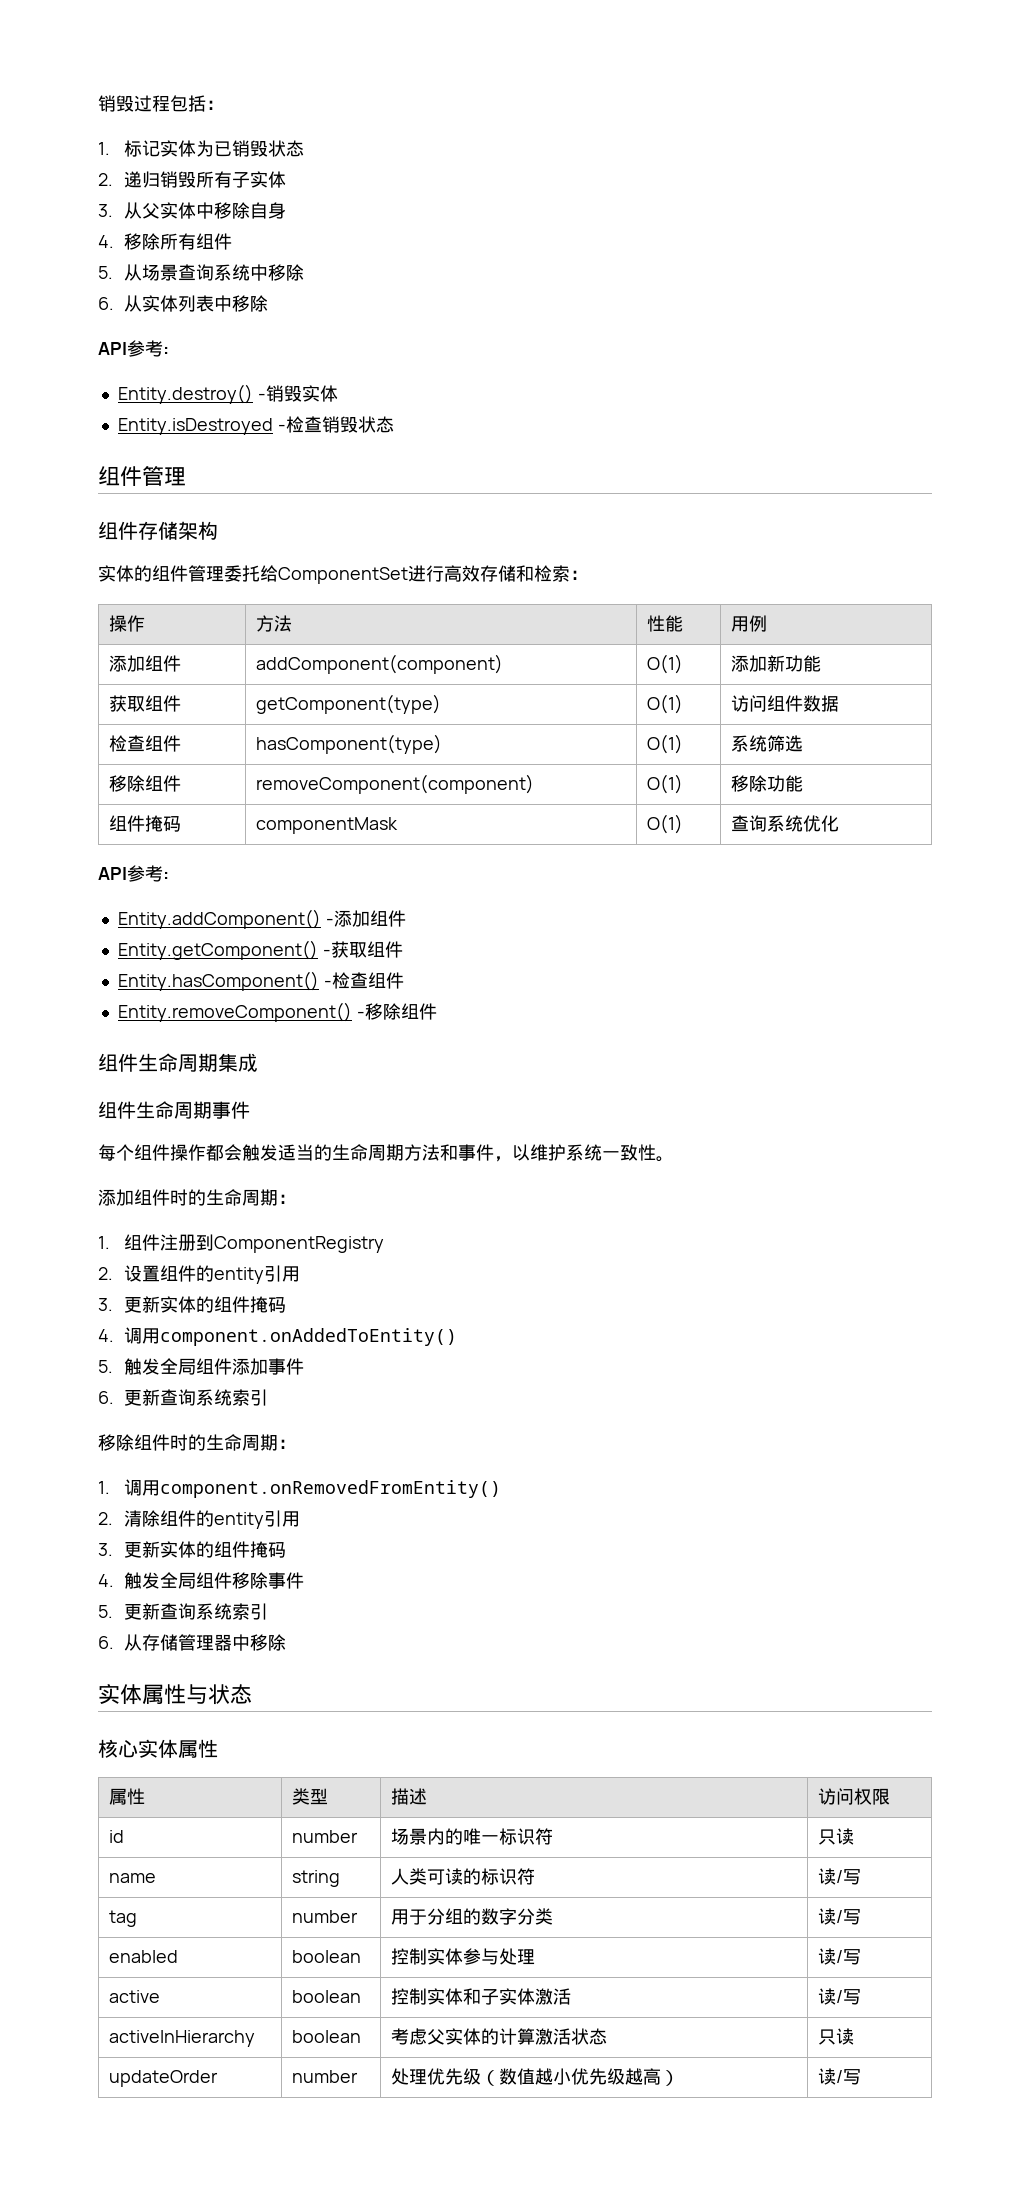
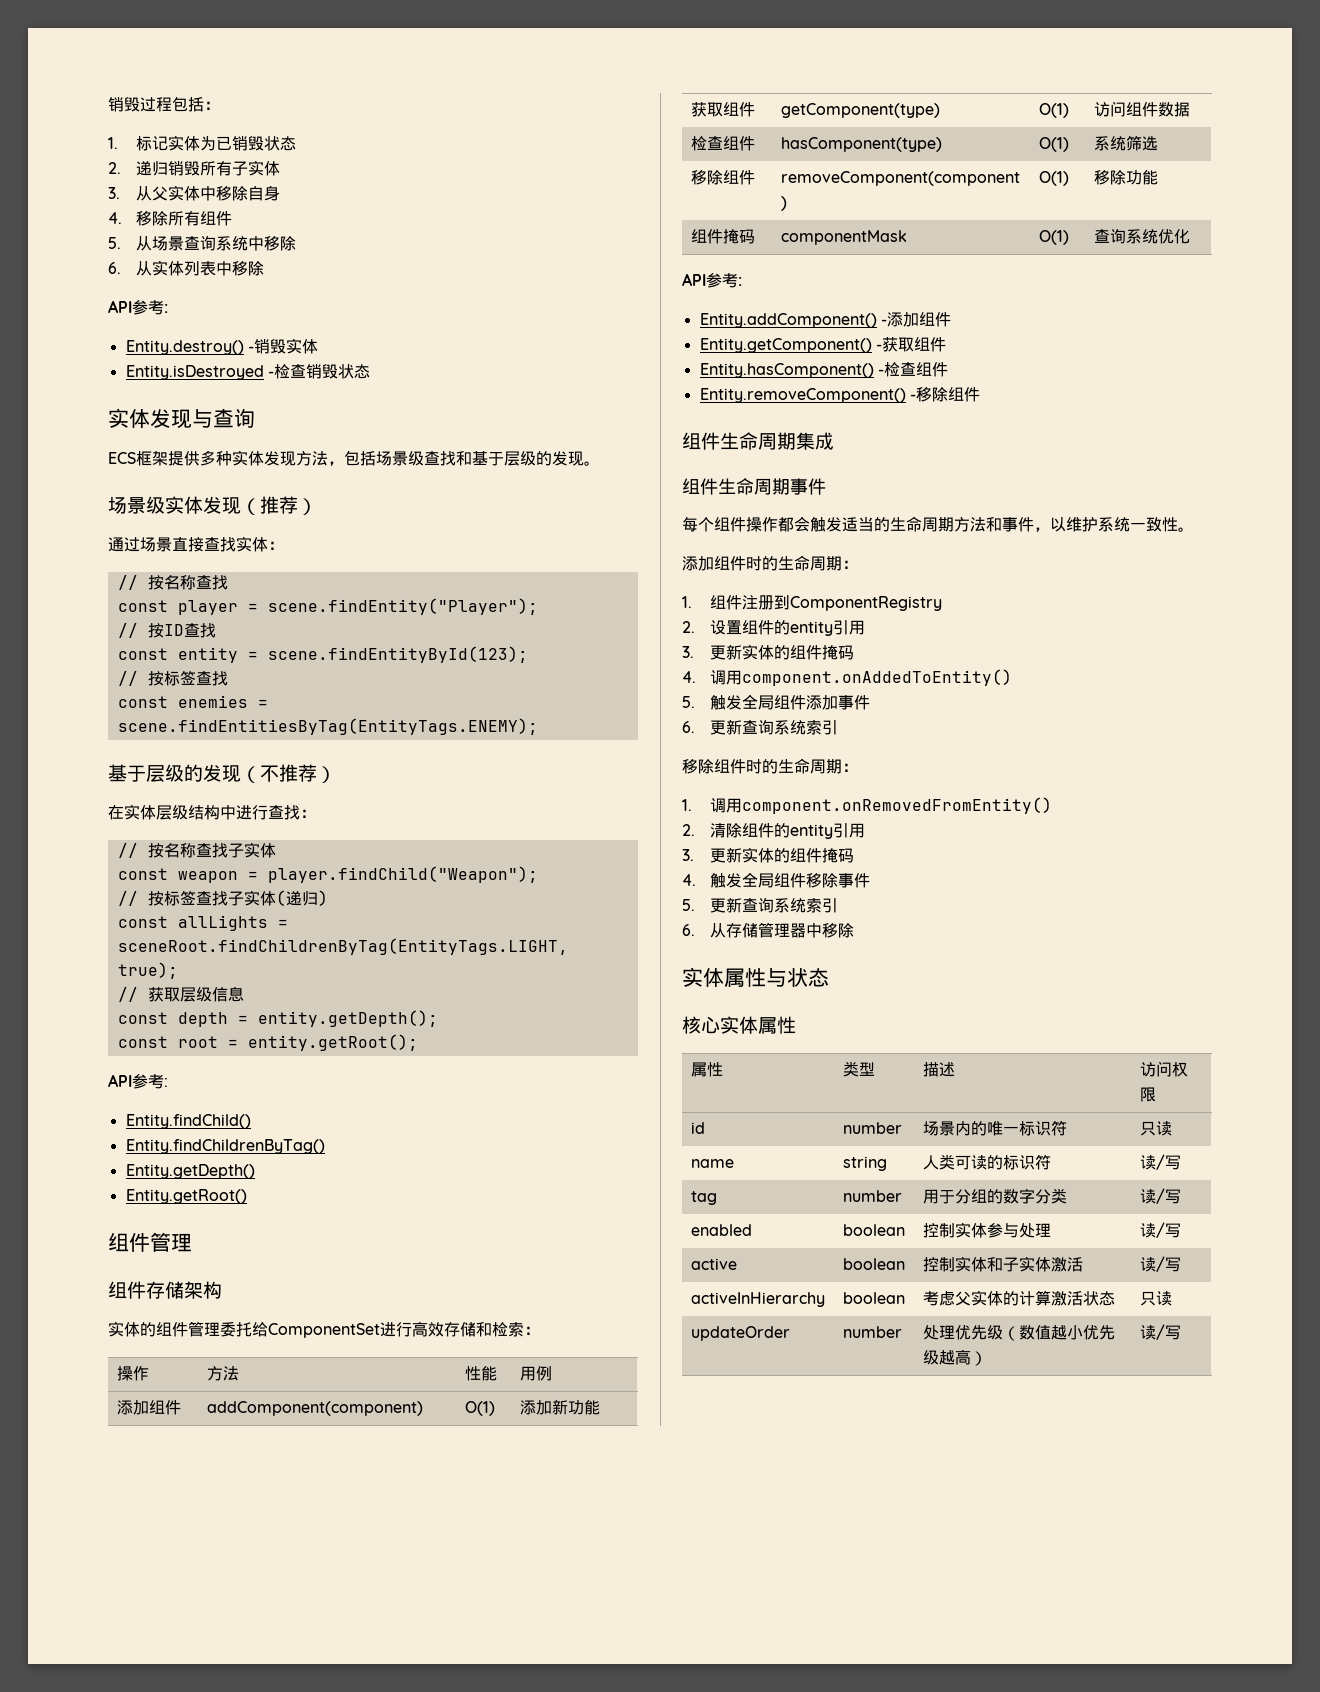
(394, 424) none -> [108,408,255,429] [108,450,600,466] [108,496,317,515] [108,536,284,552] [117,575,228,590] [117,598,538,615] [117,623,216,638] [117,646,528,663] [117,670,228,686] [117,695,268,708] [117,718,538,735] [108,764,336,783] [108,804,316,820] [117,842,276,858] [117,866,538,883] [117,890,328,906] [117,915,288,931] [117,938,568,955] [117,962,178,979] [117,986,244,1002] [117,1010,438,1027] [117,1034,418,1051] [108,1074,168,1089] [125,1114,251,1129] [125,1139,325,1154] [125,1164,255,1179] [125,1189,247,1204] // 实体发现与查询 // ECS框架提供多种实体发现方法，包括场景级查找和基于层级的发现。 // 场景级实体发现（推荐） // 通过场景直接查找实体： // // 按名称查找 // const player = scene.findEntity("Player"); // // 按ID查找 // const entity = scene.findEntityById(123); // // 按标签查找 // const enemies = scene.findEntitiesByTag(EntityTags.ENEMY); // 基于层级的发现（不推荐） // 在实体层级结构中进行查找： // // 按名称查找子实体 // const weapon = player.findChild("Weapon"); // // 按标签查找子实体(递归) // const allLights = sceneRoot.findChildrenByTag(EntityTags.LIGHT, true); // // 获取层级信息 // const depth = entity.getDepth(); // const root = entity.getRoot(); // API参考: // Entity.findChild() // Entity.findChildrenByTag() // Entity.getDepth() // Entity.getRoot()

